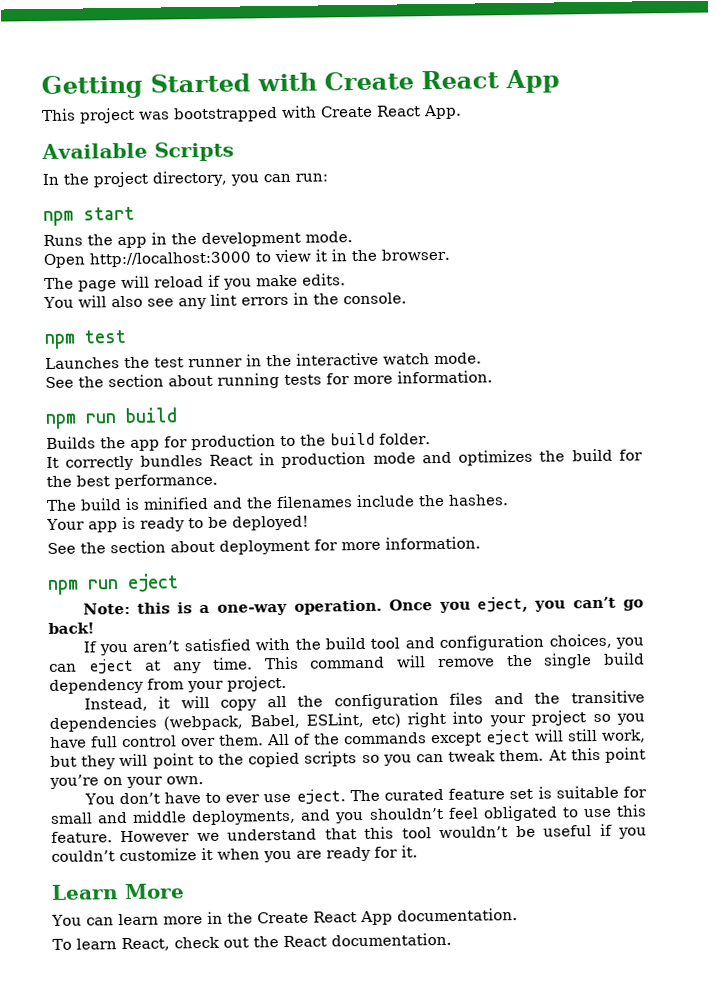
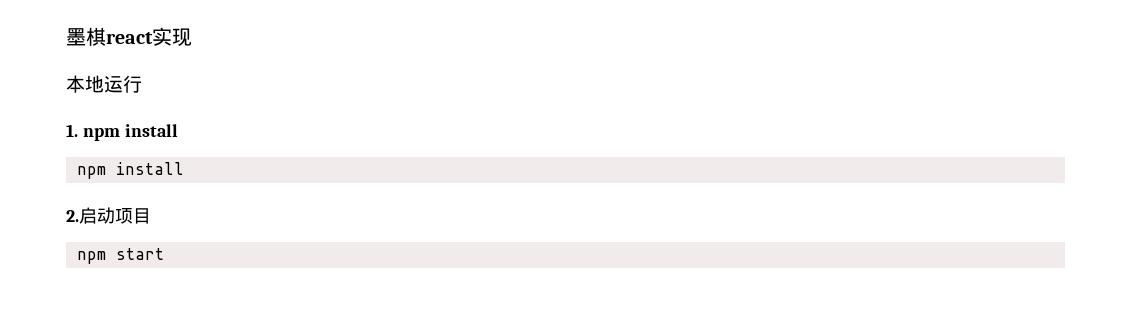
[41,69,560,100] [42,104,462,124] [41,141,234,162] [42,170,328,188] [43,206,135,227] [43,231,353,249] [43,248,450,269] [44,273,346,292] [43,292,407,310] [44,329,126,350] [45,352,482,370] [45,370,493,389] [45,407,178,430] [46,432,431,451] [46,448,643,471] [46,473,218,490] [46,494,509,511] [46,515,309,533] [47,536,481,555] [48,573,179,595] [82,596,644,616] [48,622,95,634] [82,633,644,656] [49,652,645,675] [49,675,287,694] [83,690,645,712] [49,710,645,732] [50,729,646,748] [50,747,646,770] [49,774,204,789] [83,785,647,805] [50,804,647,826] [51,823,647,843] [51,845,418,863] [51,883,185,900] [51,908,518,926] [52,932,452,952] Getting Started with Create React App // This project was bootstrapped with Create React App. // Available Scripts // In the project directory, you can run: // npm start // Runs the app in the development mode. // Open http://localhost:3000 to view it in the browser. // The page will reload if you make edits. // You will also see any lint errors in the console. // npm test // Launches the test runner in the interactive watch mode. // See the section about running tests for more information. // npm run build // Builds the app for production to the build folder. // It correctly bundles React in production mode and optimizes the build for the best performance. // The build is minified and the filenames include the hashes. // Your app is ready to be deployed! // See the section about deployment for more information. // npm run eject // Note: this is a one-way operation. Once you eject, you can’t go back! // If you aren’t satisfied with the build tool and configuration choices, you can eject at any time. This command will remove the single build dependency from your project. // Instead, it will copy all the configuration files and the transitive dependencies (webpack, Babel, ESLint, etc) right into your project so you have full control over them. All of the commands except eject will still work, but they will point to the copied scripts so you can tweak them. At this point you’re on your own. // You don’t have to ever use eject. The curated feature set is suitable for small and middle deployments, and you shouldn’t feel obligated to use this feature. However we understand that this tool wouldn’t be useful if you couldn’t customize it when you are ready for it. // Learn More // You can learn more in the Create React App documentation. // To learn React, check out the React documentation. -> [66,27,192,47] [66,75,142,93] [66,124,178,141] [76,162,184,179] [66,207,151,224] [76,248,164,264] 墨棋react实现 // 本地运行 // 1. npm install // npm install // 2.启动项目 // npm start

